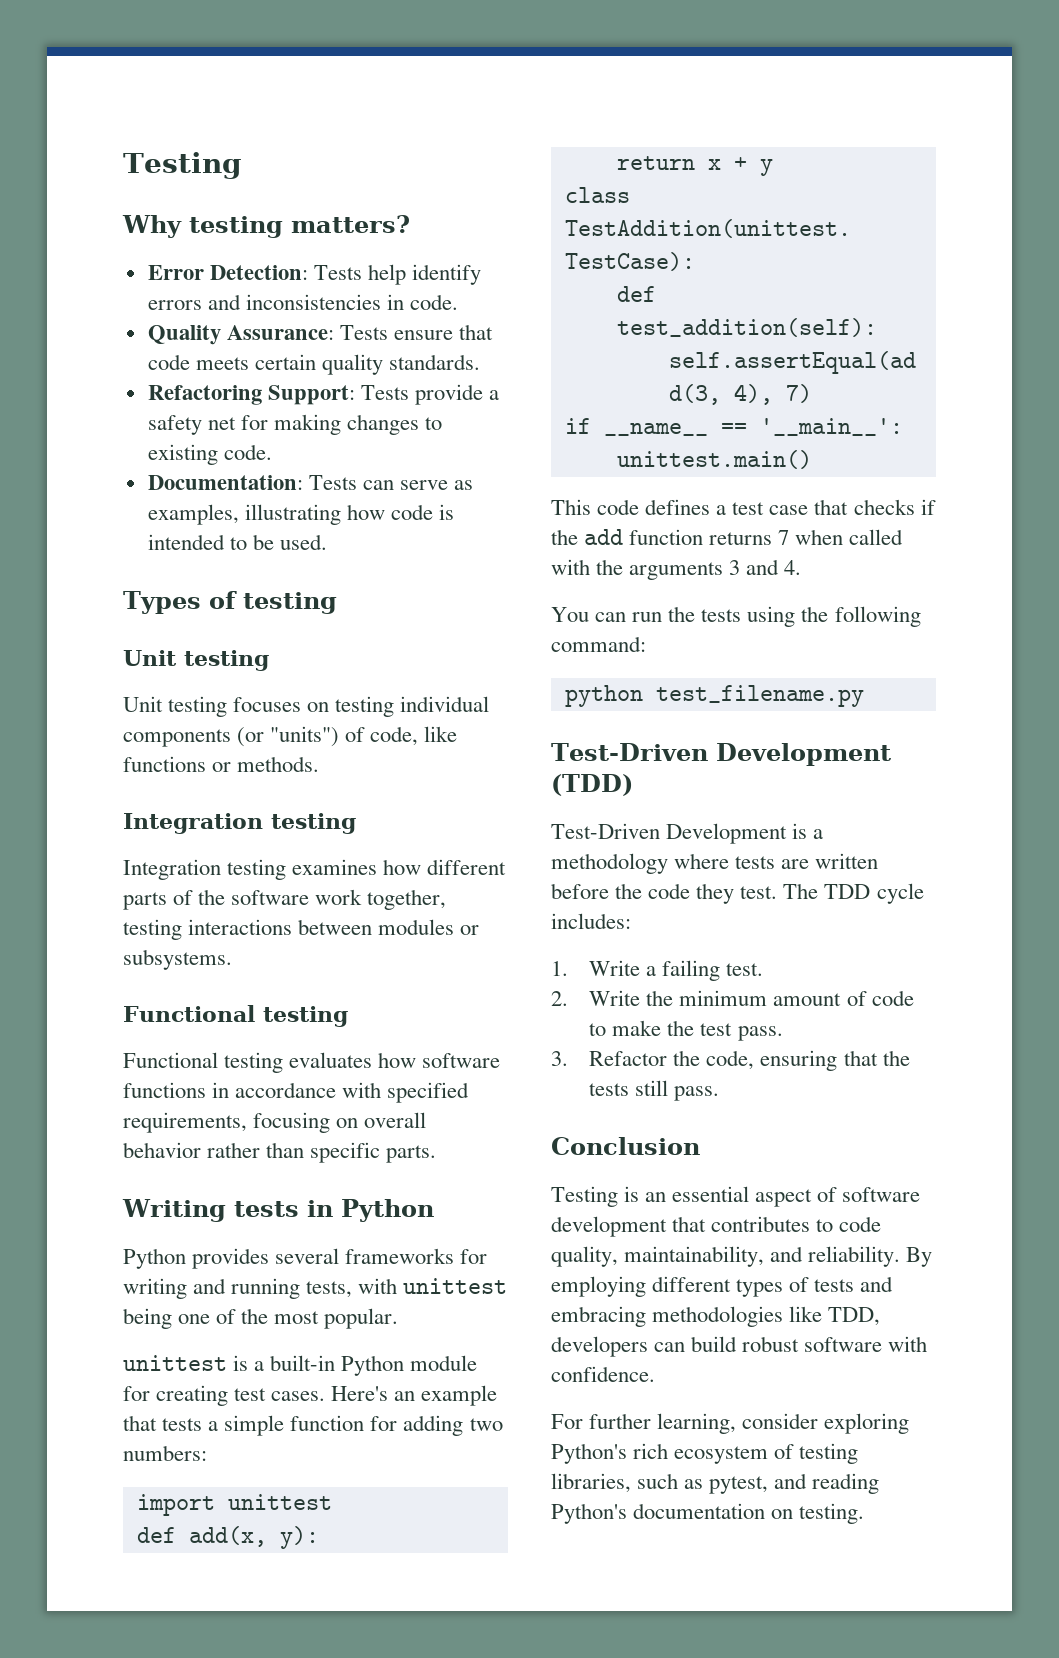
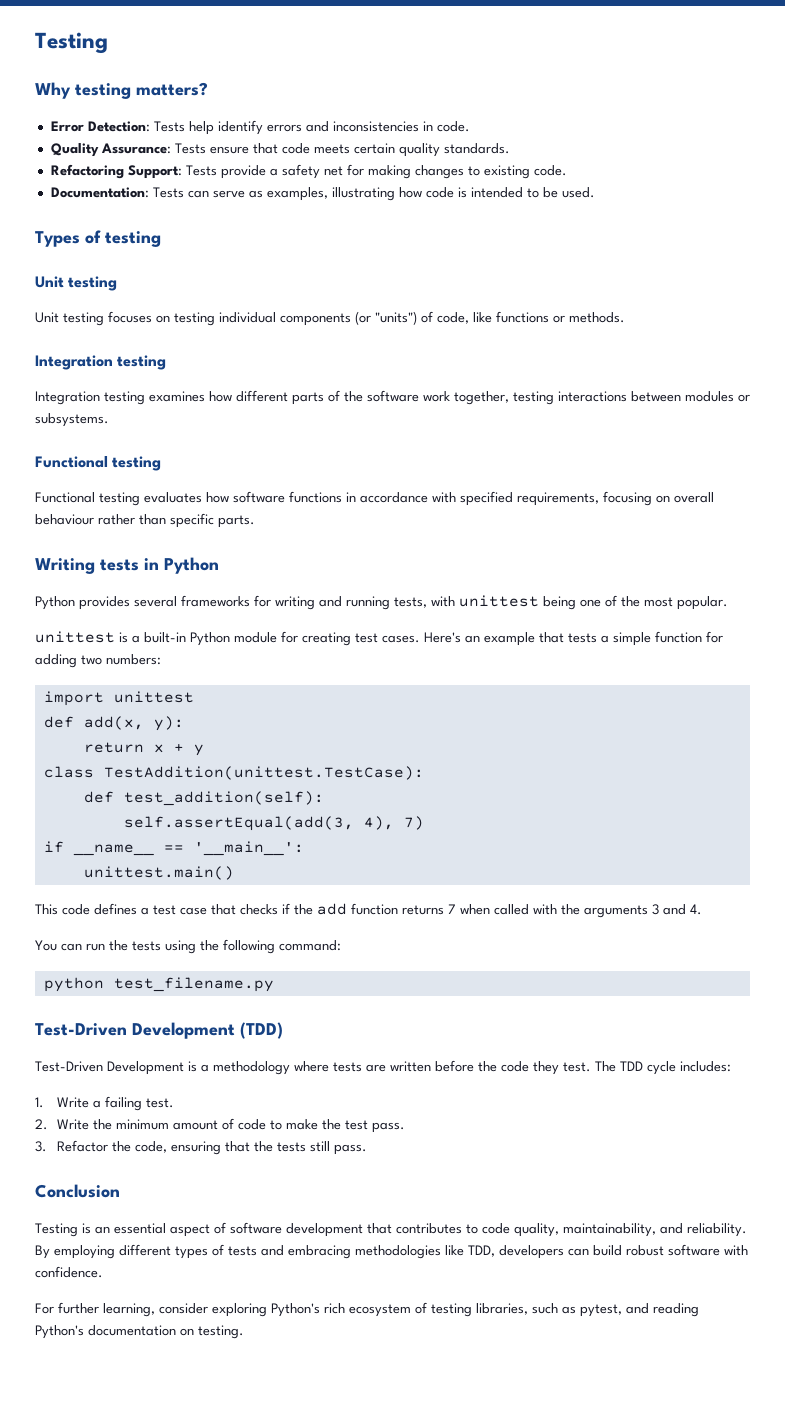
[123,1142,201,1158] behavior -> [35,514,94,525] behaviour

